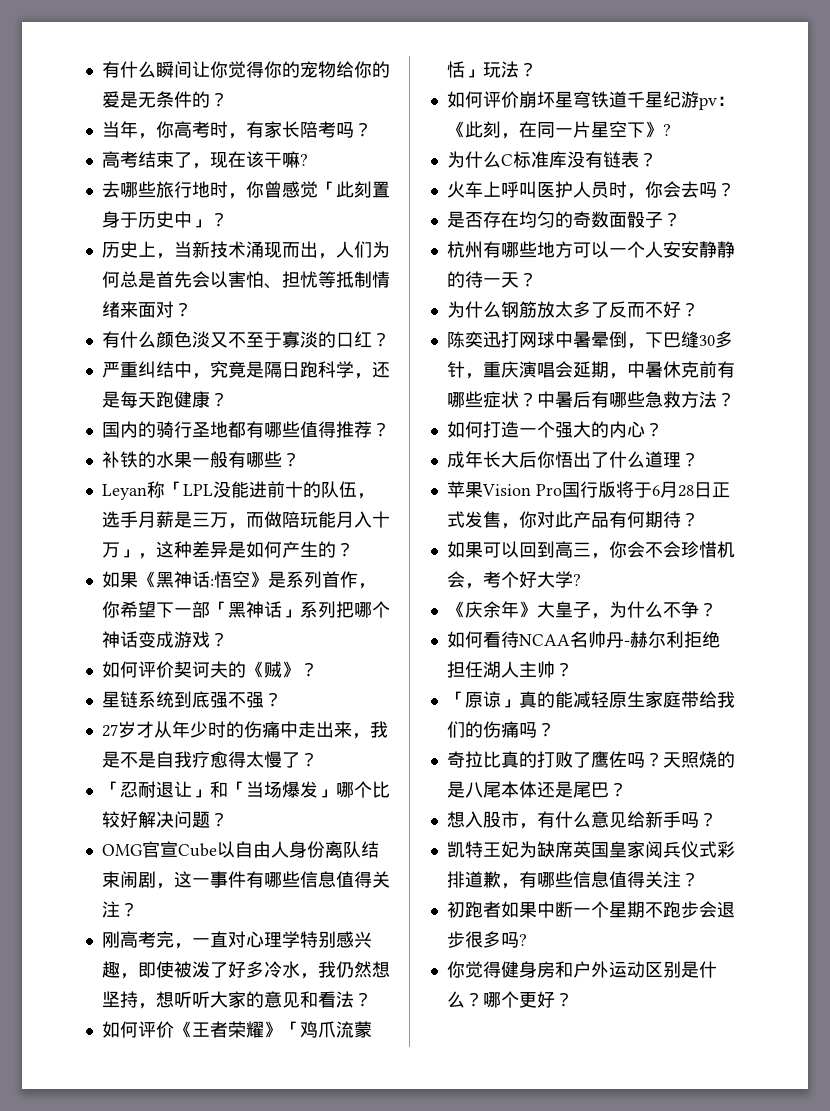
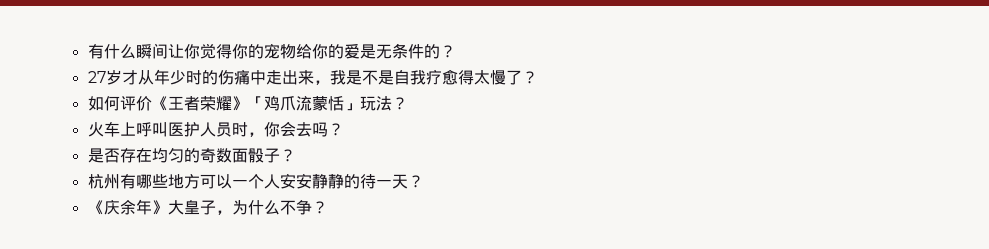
[101,121,372,139] [101,151,308,169] [101,181,390,199] [101,211,228,228] [101,241,390,259] [101,271,390,289] [101,301,192,318] [101,331,390,348] [101,361,390,379] [101,391,228,408] [101,421,390,438] [101,451,300,468] [101,481,375,500] [101,511,390,529] [101,541,354,559] [101,571,376,589] [101,601,390,618] [101,631,228,648] [101,661,318,678] [101,691,282,708] // 当年，你高考时，有家长陪考吗？ // 高考结束了，现在该干嘛? // 去哪些旅行地时，你曾感觉「此刻置身于历史中」？ // 历史上，当新技术涌现而出，人们为何总是首先会以害怕、担忧等抵制情绪来面对？ // 有什么颜色淡又不至于寡淡的口红？ // 严重纠结中，究竟是隔日跑科学，还是每天跑健康？ // 国内的骑行圣地都有哪些值得推荐？ // 补铁的水果一般有哪些？ // Leyan称「LPL没能进前十的队伍，选手月薪是三万，而做陪玩能月入十万」，这种差异是如何产生的？ // 如果《黑神话:悟空》是系列首作，你希望下一部「黑神话」系列把哪个神话变成游戏？ // 如何评价契诃夫的《贼》？ // 星链系统到底强不强？ -> (456, 51) none
[101,781,390,798] [101,811,228,828] [101,841,379,858] [101,871,390,889] [101,901,138,918] [101,931,372,949] [101,961,390,979] [101,991,372,1009] // 「忍耐退让」和「当场爆发」哪个比较好解决问题？ // OMG官宣Cube以自由人身份离队结束闹剧，这一事件有哪些信息值得关注？ // 刚高考完，一直对心理学特别感兴趣，即使被泼了好多冷水，我仍然想坚持，想听听大家的意见和看法？ -> (538, 77) none
[446,91,735,110] [446,121,671,139] [446,151,657,168] // 如何评价崩坏星穹铁道千星纪游pv：《此刻，在同一片星空下》? // 为什么C标准库没有链表？ -> (408, 103) none
[446,301,699,318] [446,331,733,349] [446,361,735,379] [446,391,735,408] [446,421,663,438] [446,451,699,468] [446,481,730,498] [446,511,699,529] [446,541,735,559] [446,571,581,589] // 为什么钢筋放太多了反而不好？ // 陈奕迅打网球中暑晕倒，下巴缝30多针，重庆演唱会延期，中暑休克前有哪些症状？中暑后有哪些急救方法？ // 如何打造一个强大的内心？ // 成年长大后你悟出了什么道理？ // 苹果Vision Pro国行版将于6月28日正式发售，你对此产品有何期待？ // 如果可以回到高三，你会不会珍惜机会，考个好大学? -> (424, 181) none
[446,631,720,648] [446,661,573,678] [446,691,735,708] [446,721,555,738] [446,751,735,768] [446,781,627,798] [446,811,717,829] [446,841,735,858] [446,871,699,889] [446,901,735,918] [446,931,527,948] [446,961,717,978] [446,991,573,1008] // 如何看待NCAA名帅丹-赫尔利拒绝担任湖人主帅？ // 「原谅」真的能减轻原生家庭带给我们的伤痛吗？ // 奇拉比真的打败了鹰佐吗？天照烧的是八尾本体还是尾巴？ // 想入股市，有什么意见给新手吗？ // 凯特王妃为缺席英国皇家阅兵仪式彩排道歉，有哪些信息值得关注？ // 初跑者如果中断一个星期不跑步会退步很多吗? // 你觉得健身房和户外运动区别是什么？哪个更好？ -> (328, 207) none

